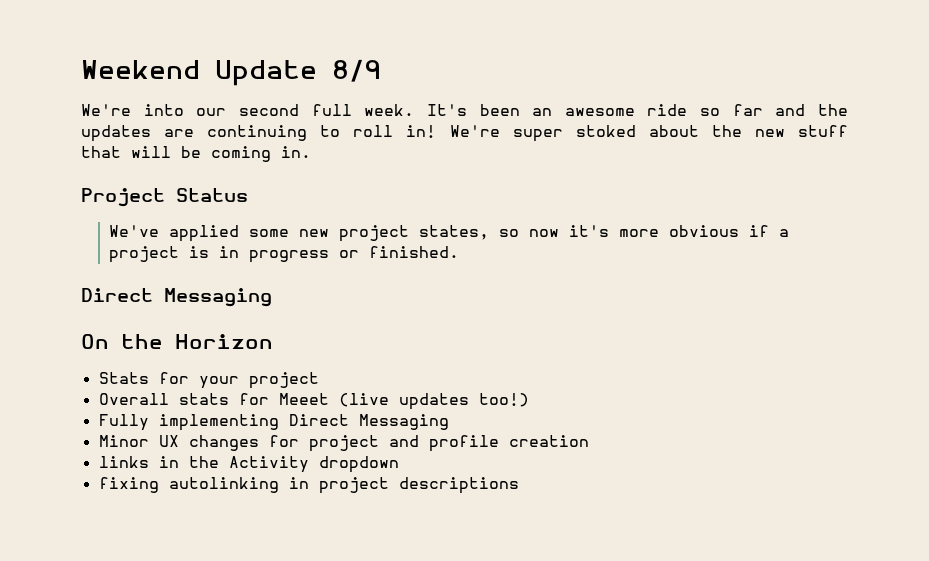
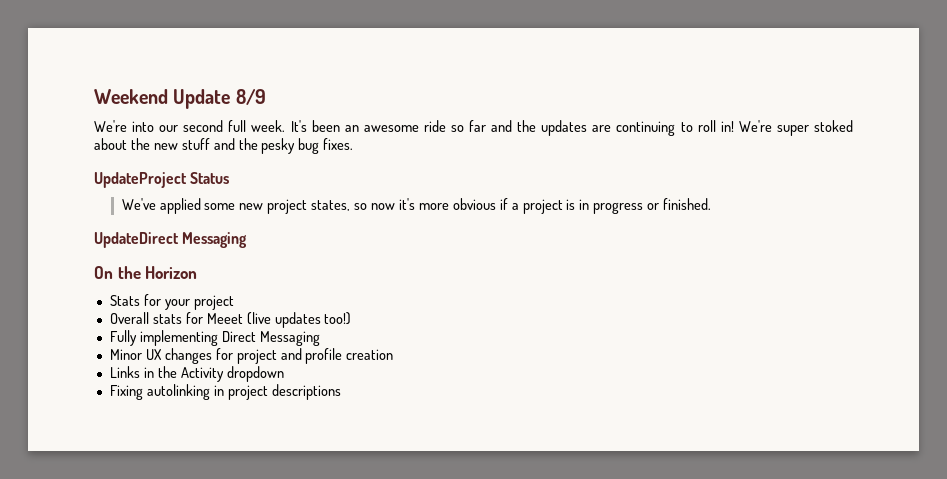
[81,146,311,162] [81,188,165,207] that will be coming in. // Project -> [213,138,354,154] [94,172,187,188] and the pesky bug fixes. // UpdateProject
[81,288,153,302] Direct -> [94,232,179,248] UpdateDirect
[98,456,149,468] links -> [109,366,140,378] Links
[98,477,159,493] fixing -> [109,385,143,400] Fixing

